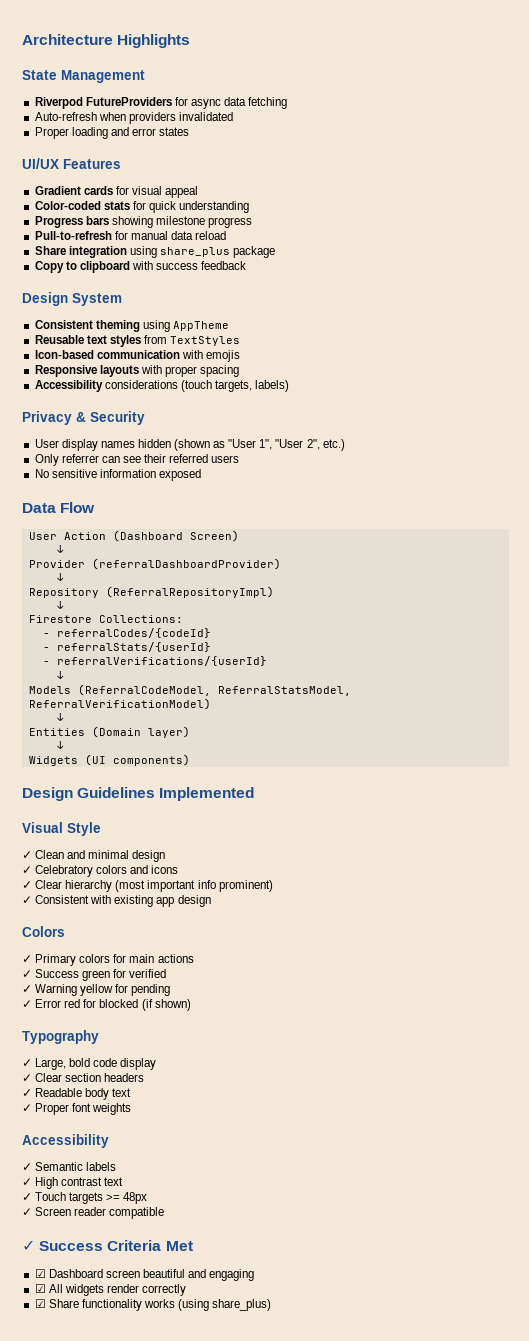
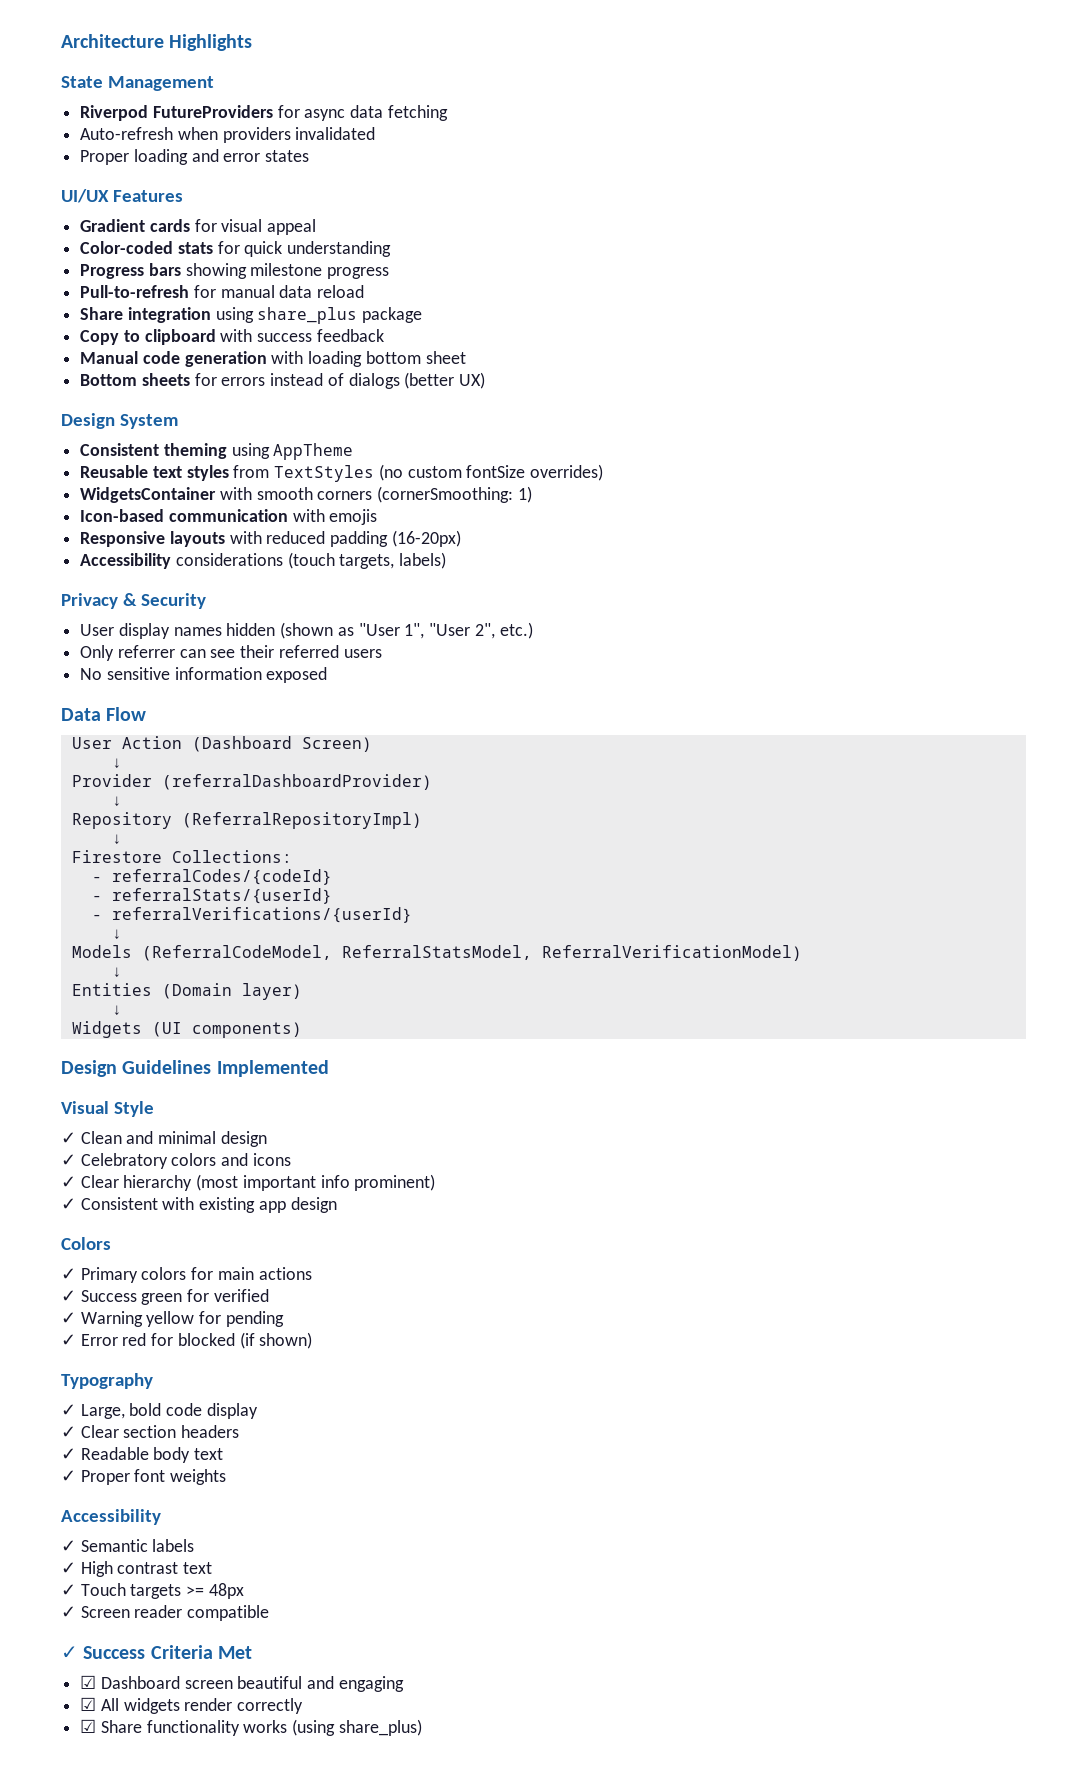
(247, 265) none -> [80,351,466,367] [80,372,486,389] // Manual code generation with loading bottom sheet // Bottom sheets for errors instead of dialogs (better UX)
(241, 341) none -> [378,464,604,481] [80,486,532,503] (no custom fontSize overrides) // WidgetsContainer with smooth corners (cornerSmoothing: 1)
[164,365,240,377] proper spacing -> [266,530,461,547] reduced padding (16-20px)

